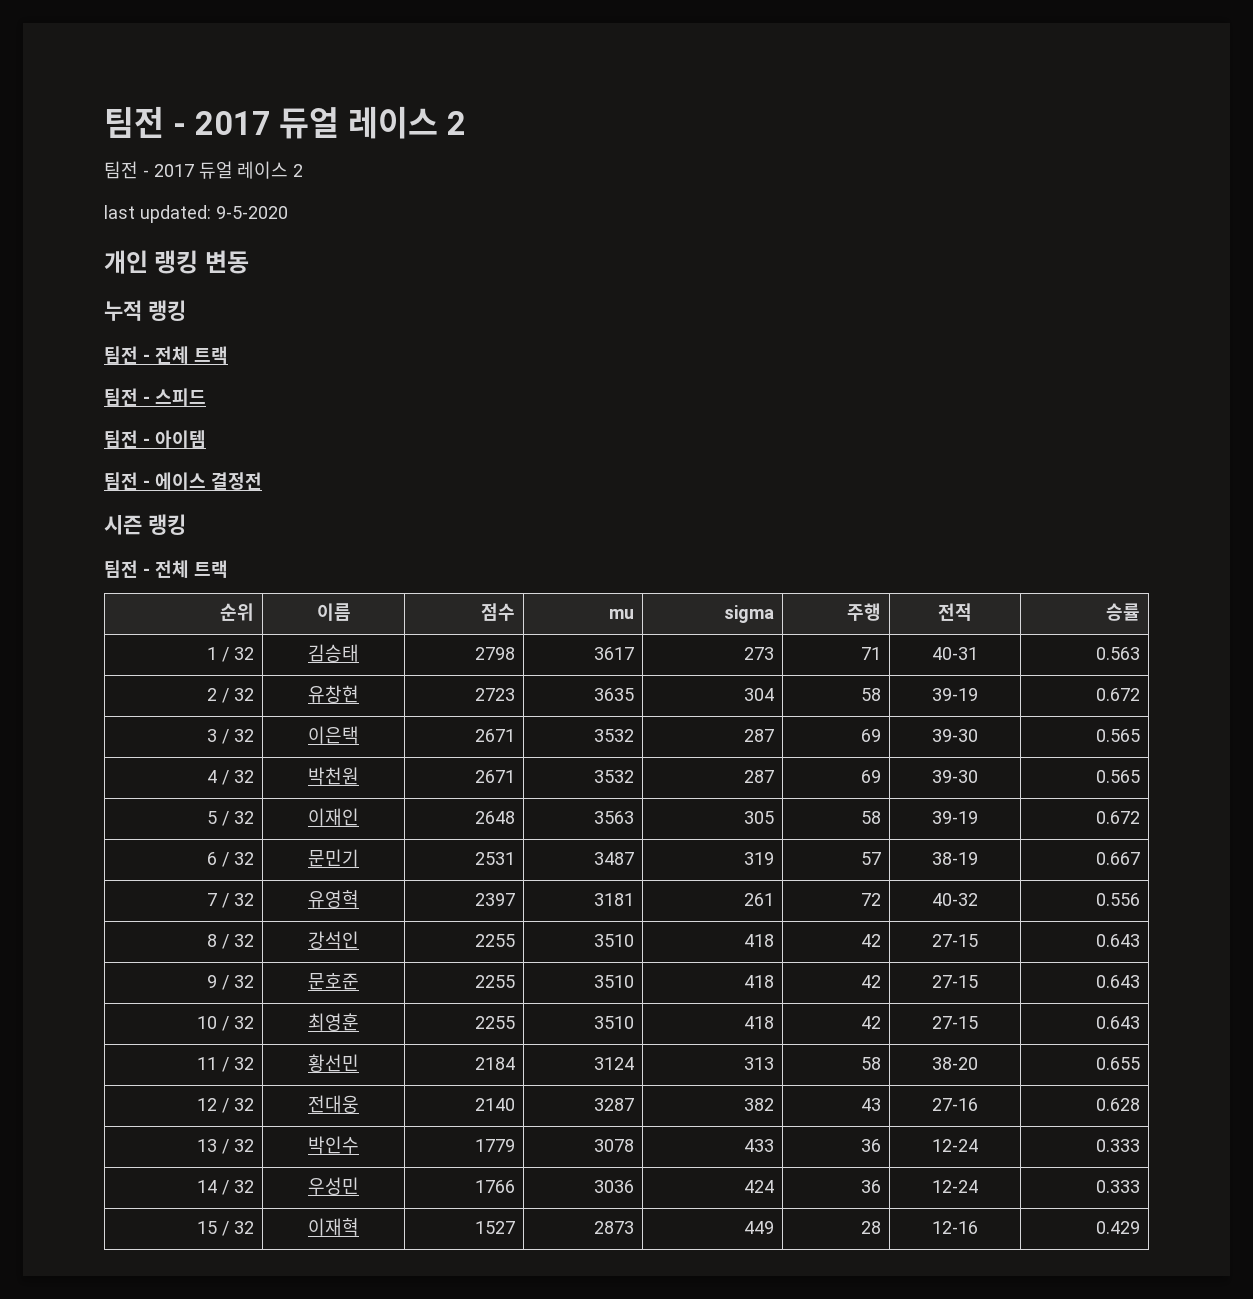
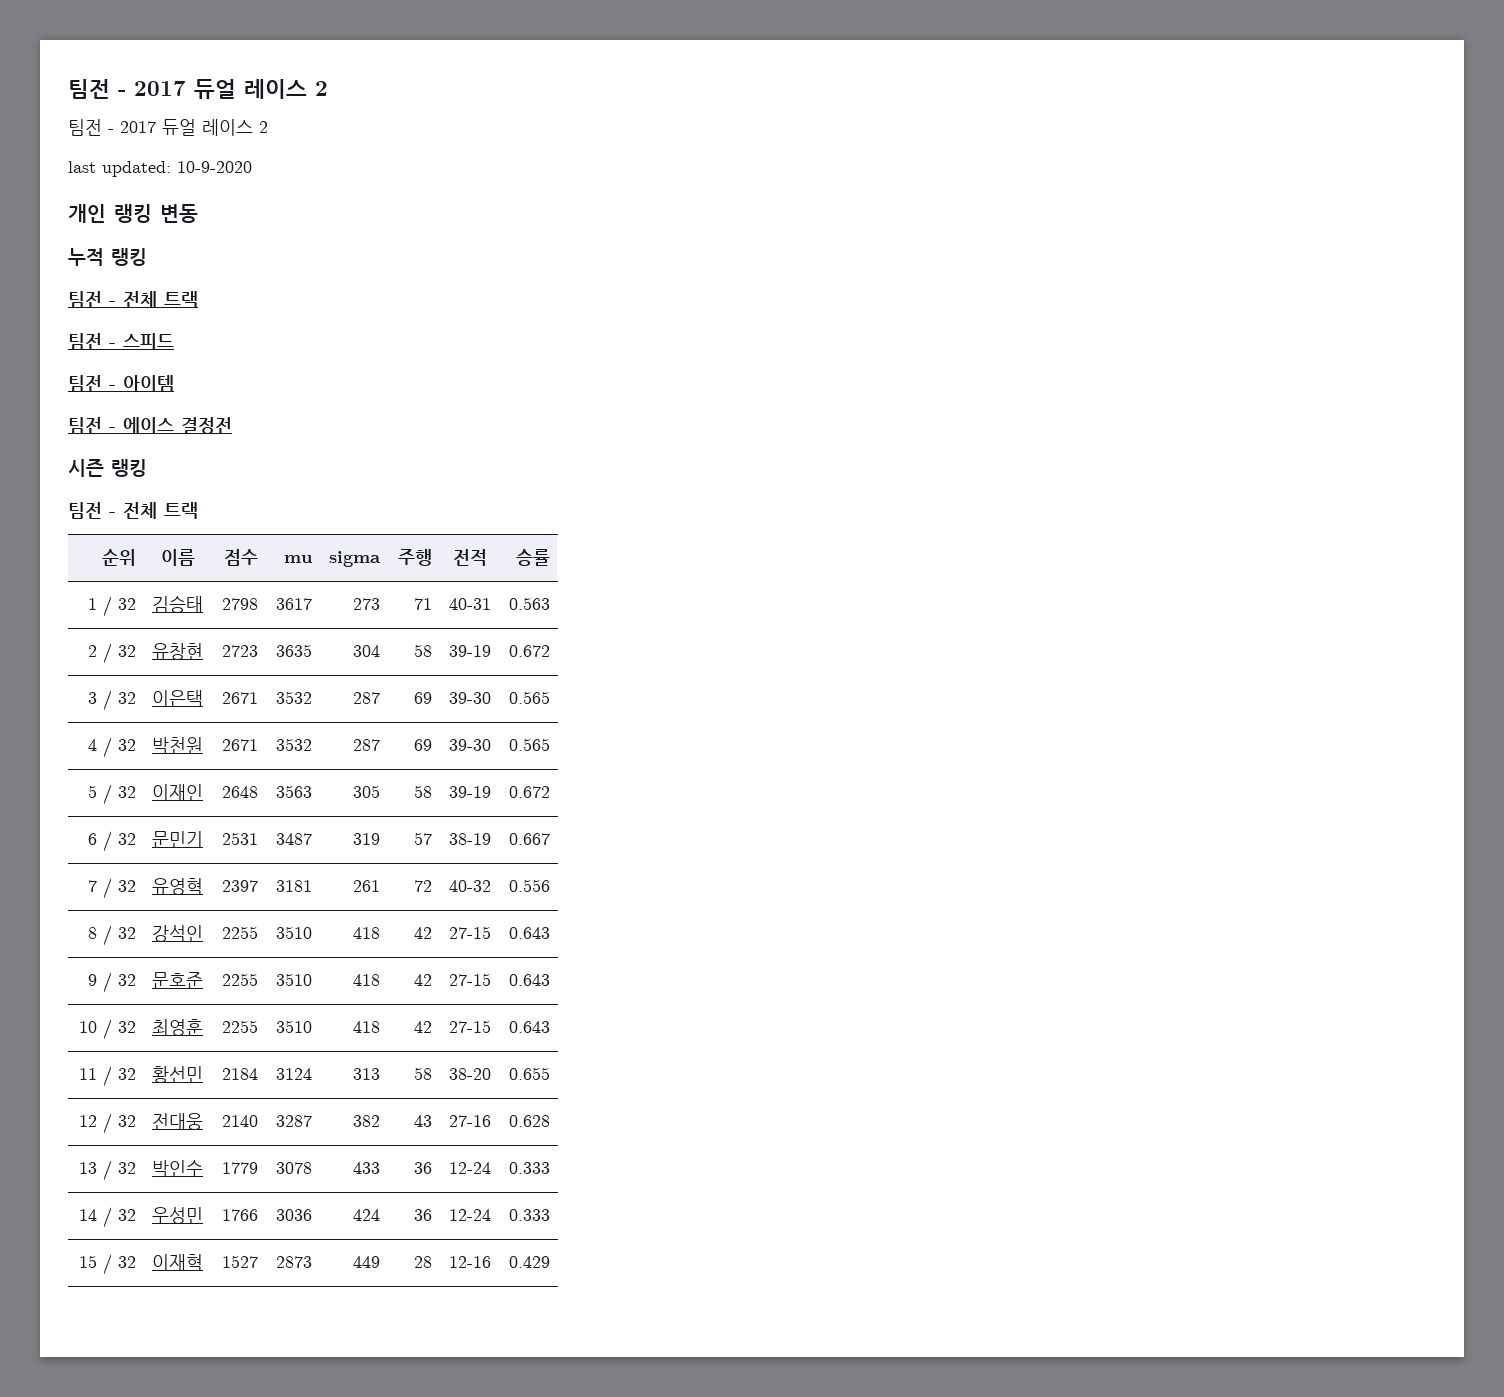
[215,206,288,219] 9-5-2020 -> [177,161,252,173] 10-9-2020

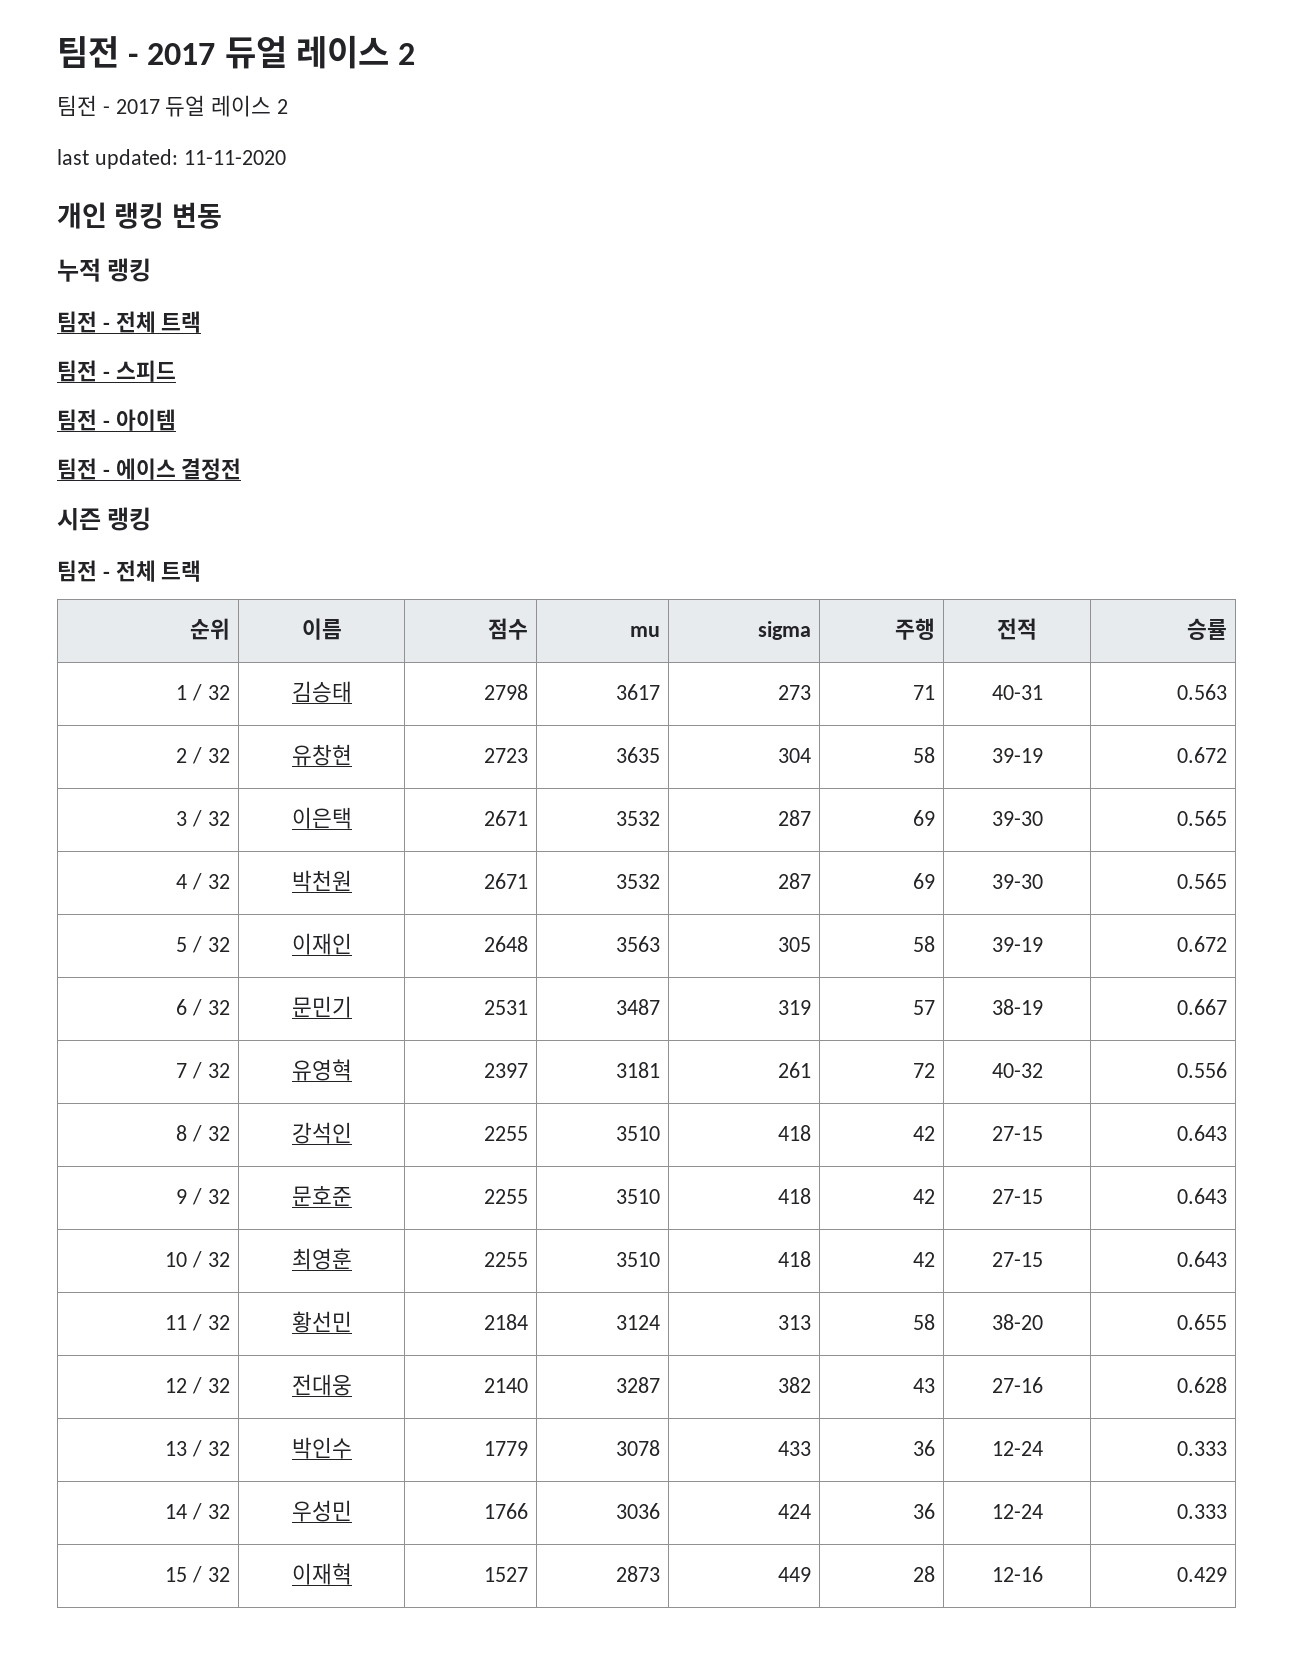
[177,161,252,173] 10-9-2020 -> [183,150,286,165] 11-11-2020

